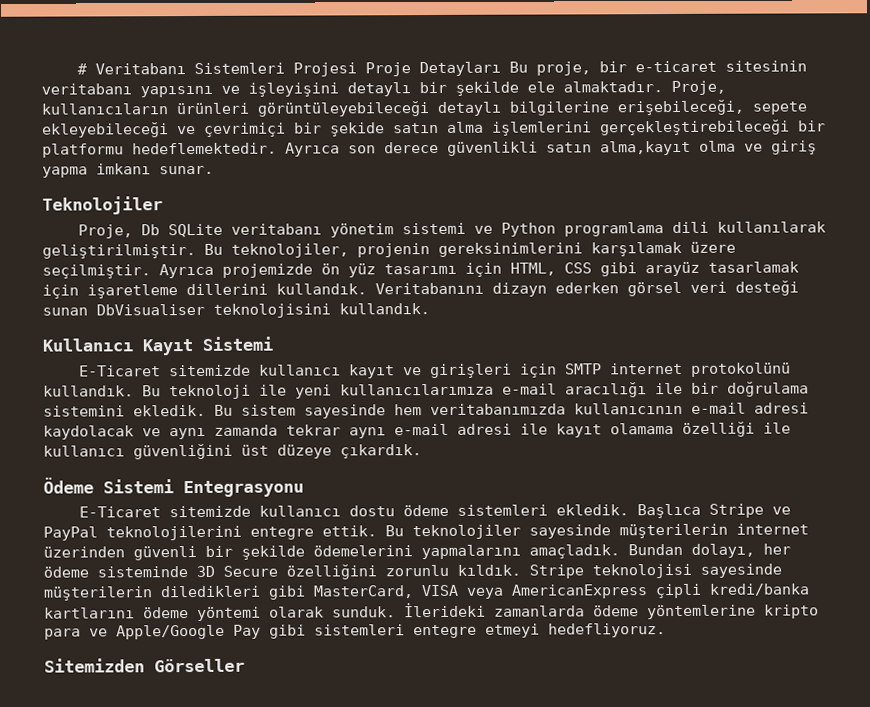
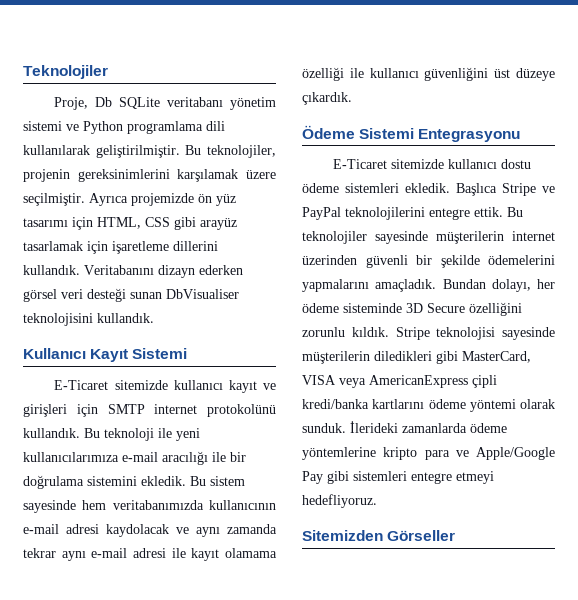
[76,60,807,77] [41,80,726,98] [41,99,808,117] [42,119,826,138] [42,140,817,158] [42,163,214,178] # Veritabanı Sistemleri Projesi Proje Detayları Bu proje, bir e-ticaret sitesinin veritabanı yapısını ve işleyişini detaylı bir şekilde ele almaktadır. Proje, kullanıcıların ürünleri görüntüleyebileceği detaylı bilgilerine erişebileceği, sepete ekleyebileceği ve çevrimiçi bir şekide satın alma işlemlerini gerçekleştirebileceği bir platformu hedeflemektedir. Ayrıca son derece güvenlikli satın alma,kayıt olma ve giriş yapma imkanı sunar. // -> (23, 72) none

